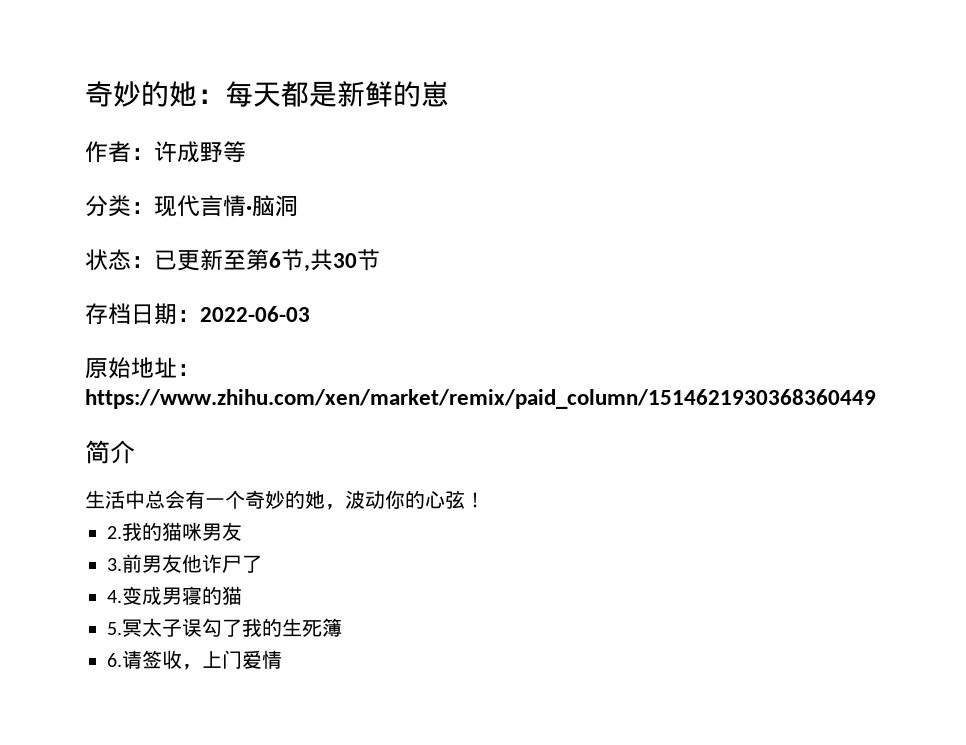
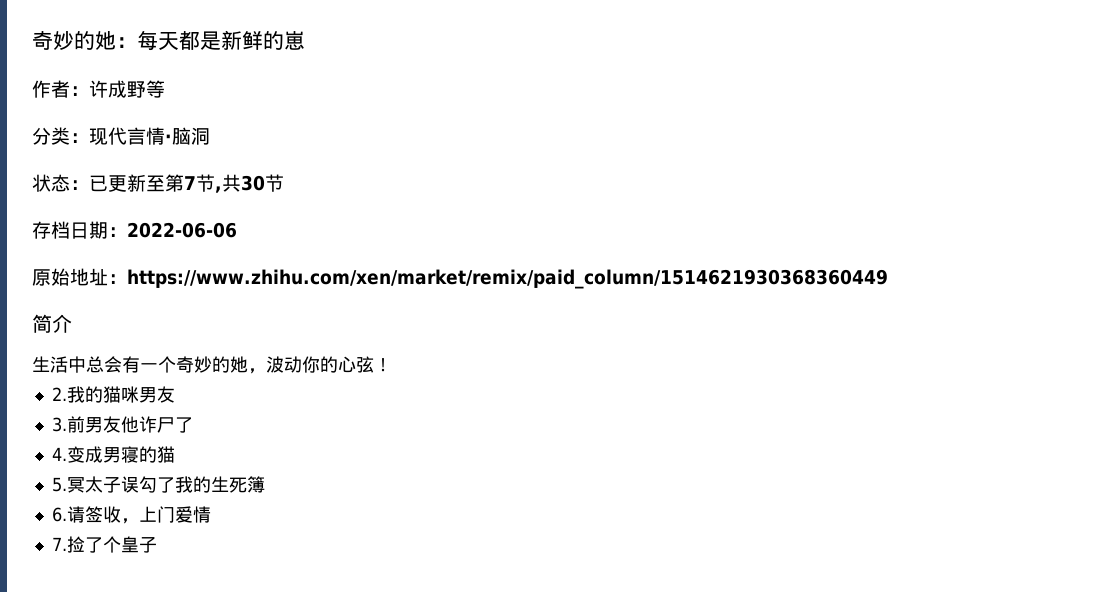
[269,252,281,268] 6 -> [184,176,196,190] 7
[200,306,310,322] 2022-06-03 -> [127,222,237,238] 2022-06-06
(282, 659) none -> [51,536,157,553] // 7.捡了个皇子

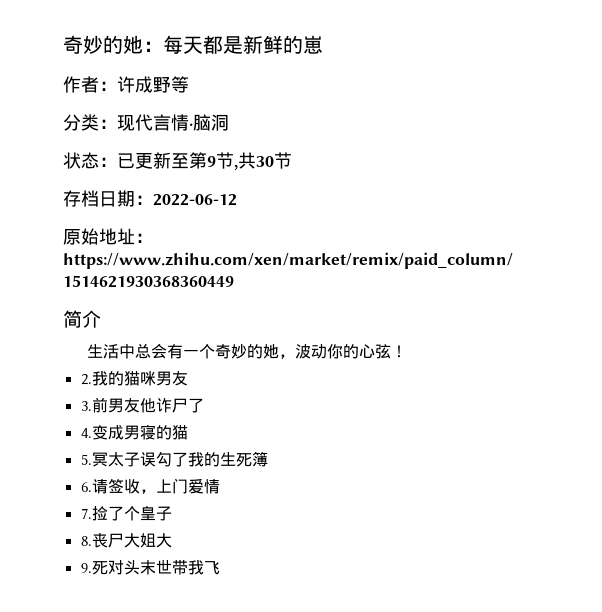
[184,176,196,190] 7 -> [207,156,216,167] 9
[127,222,237,238] 2022-06-06 -> [153,194,237,206] 2022-06-12
(157, 545) none -> [80,533,172,548] [80,560,220,575] // 8.丧尸大姐大 // 9.死对头末世带我飞

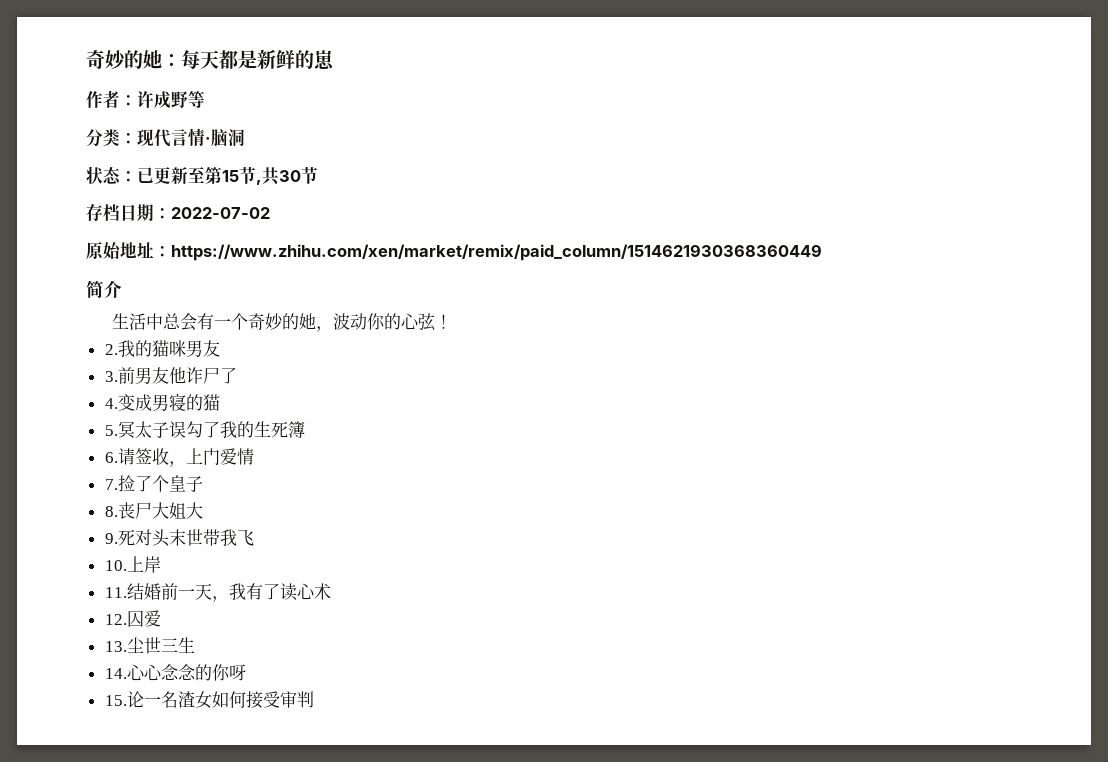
[207,156,216,167] 9 -> [222,170,239,182] 15
[153,194,237,206] 2022-06-12 -> [171,207,270,219] 2022-07-02
(220, 568) none -> [104,556,161,573] [104,583,331,602] [104,610,161,627] [104,637,195,654] [104,664,246,681] [104,691,314,709] // 10.上岸 // 11.结婚前一天，我有了读心术 // 12.囚爱 // 13.尘世三生 // 14.心心念念的你呀 // 15.论一名渣女如何接受审判

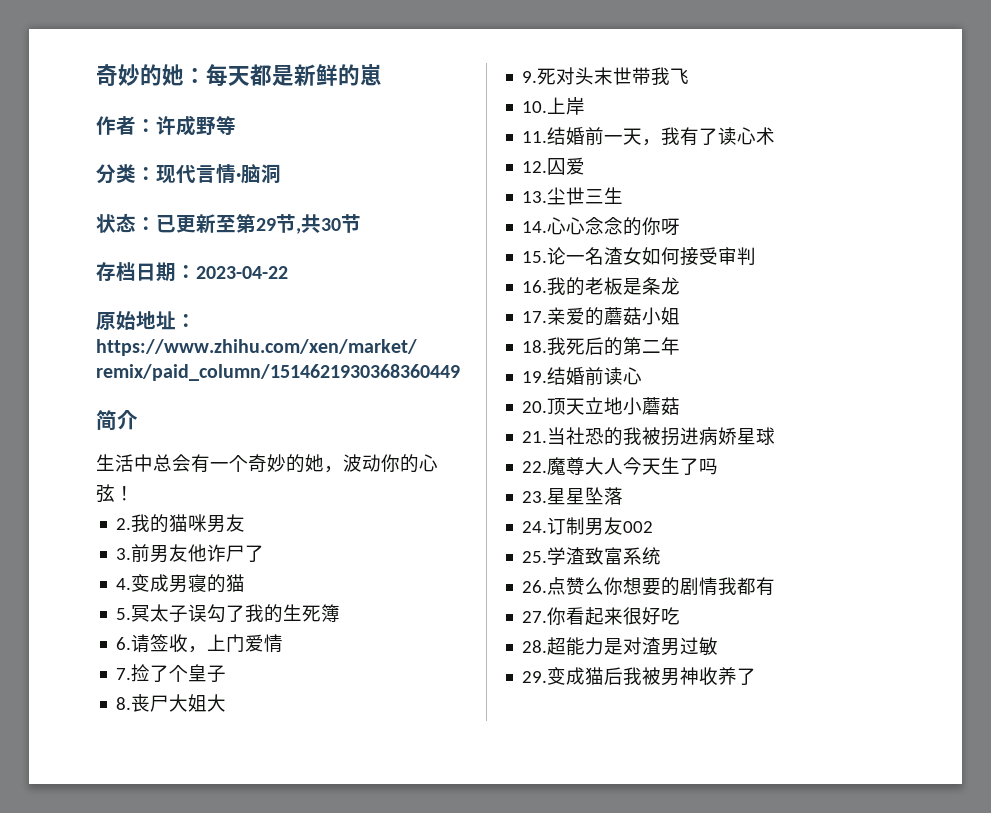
[222,170,239,182] 15 -> [256,218,276,231] 29
[171,207,270,219] 2022-07-02 -> [196,266,288,279] 2023-04-22
(314, 699) none -> [522,277,681,296] [522,307,681,326] [522,337,681,356] [522,367,643,385] [522,397,681,415] [522,427,776,446] [522,457,719,476] [522,487,624,505] [522,517,654,536] [522,547,662,565] [522,577,776,596] [522,607,681,625] [522,637,719,656] [522,667,757,686] // 16.我的老板是条龙 // 17.亲爱的蘑菇小姐 // 18.我死后的第二年 // 19.结婚前读心 // 20.顶天立地小蘑菇 // 21.当社恐的我被拐进病娇星球 // 22.魔尊大人今天生了吗 // 23.星星坠落 // 24.订制男友002 // 25.学渣致富系统 // 26.点赞么你想要的剧情我都有 // 27.你看起来很好吃 // 28.超能力是对渣男过敏 // 29.变成猫后我被男神收养了

